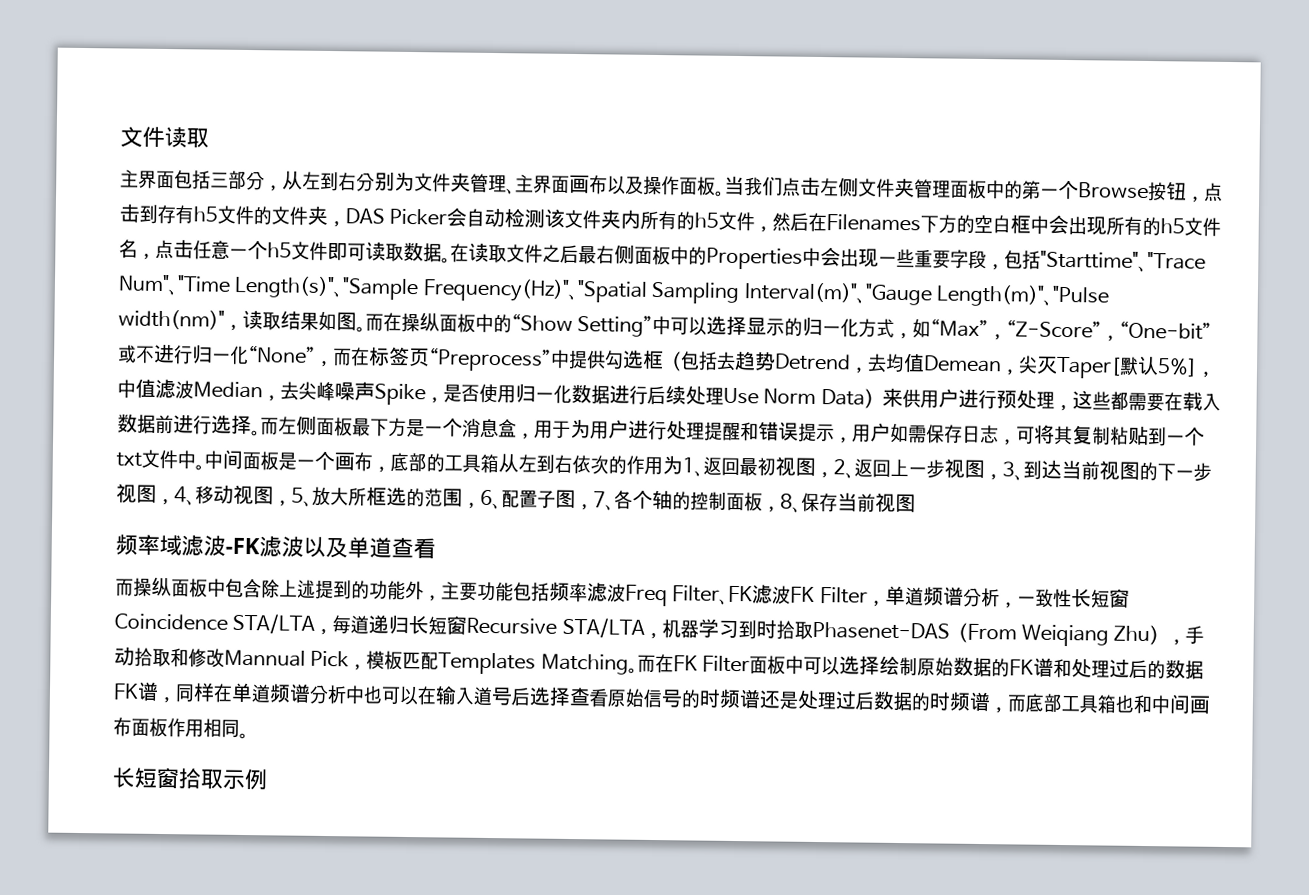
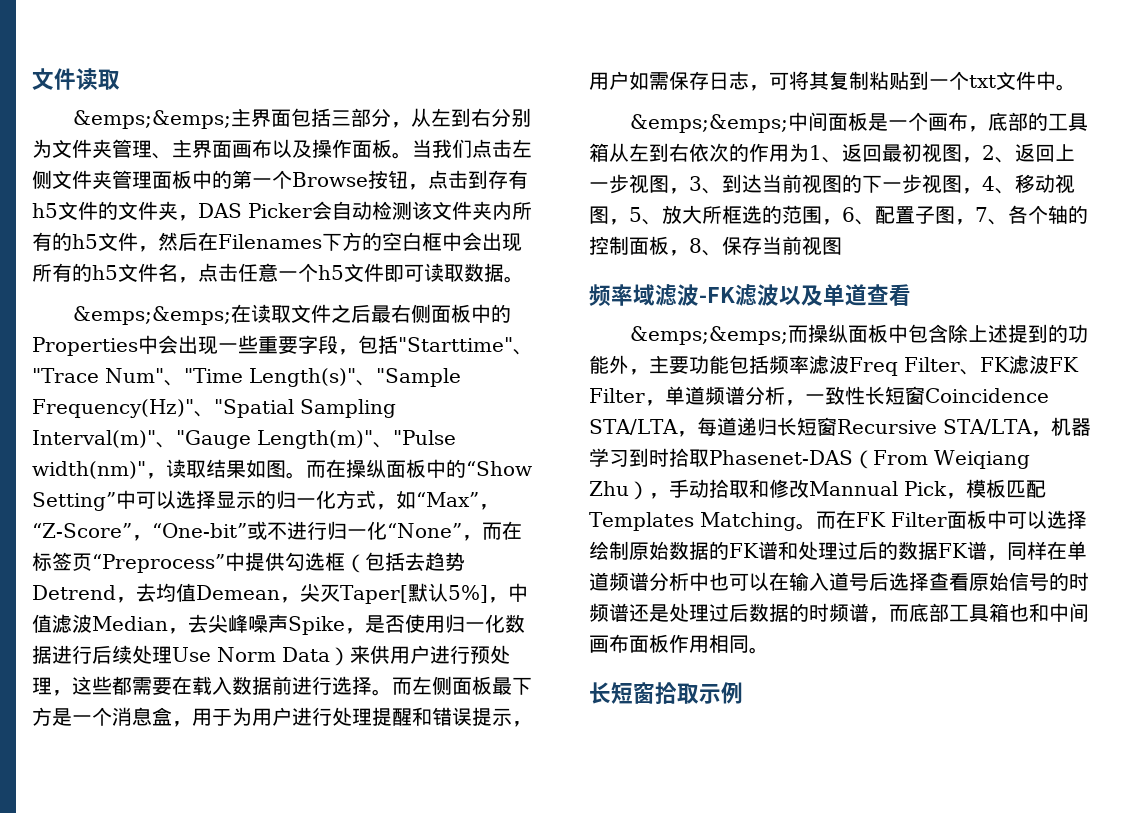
(209, 137) none -> [73,110,232,129] &emps;&emps;
(451, 260) none -> [73,306,232,325] // &emps;&emps;
(205, 467) none -> [630,114,789,133] // &emps;&emps;
(436, 548) none -> [630,326,789,345] &emps;&emps;

